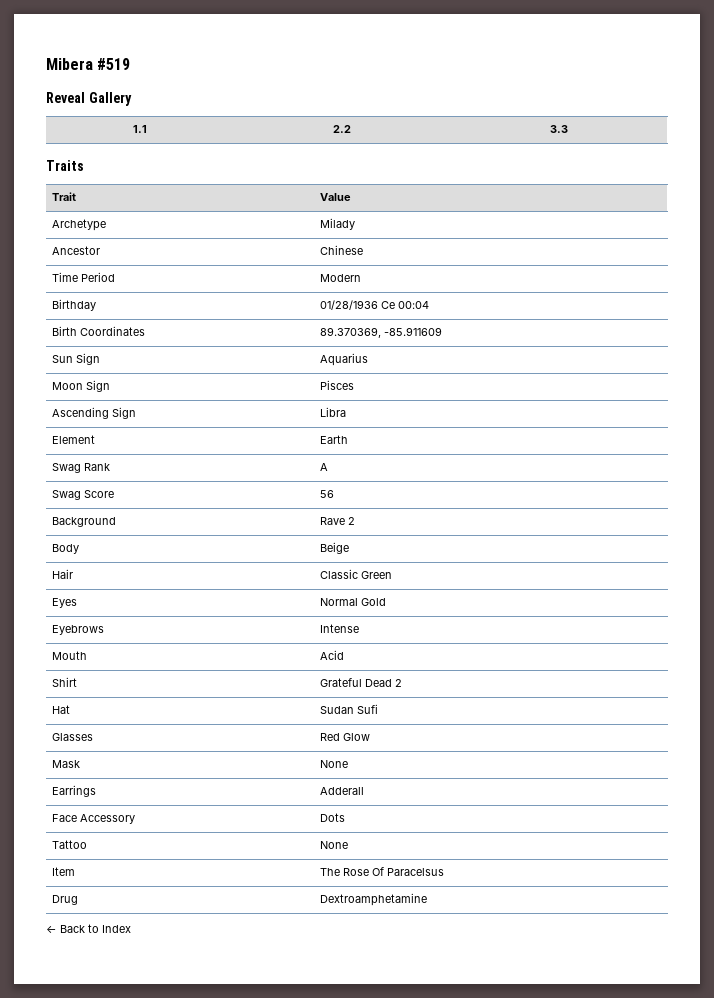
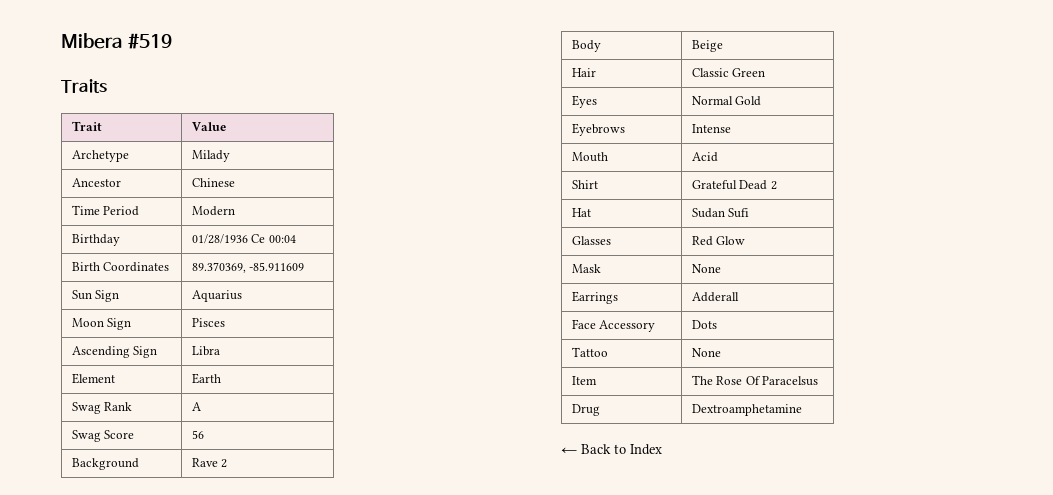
[46,92,132,106] [133,125,147,133] [332,125,351,133] [550,125,568,133] // Reveal Gallery // 1.1 | 2.2 | 3.3 -> (172, 41) none

